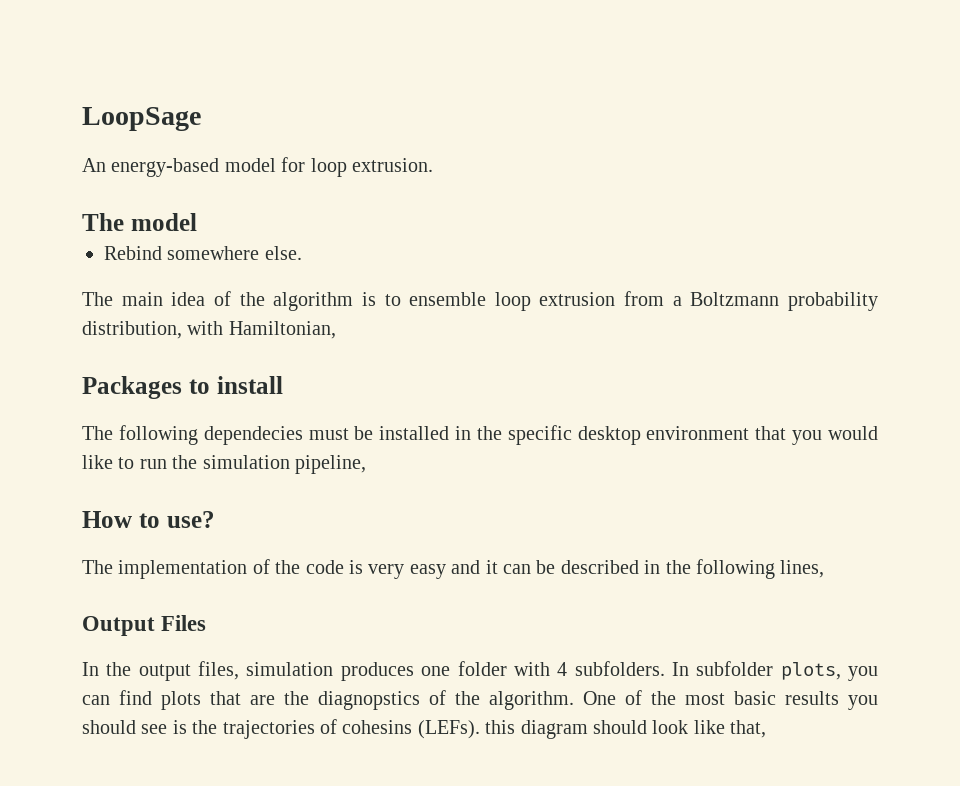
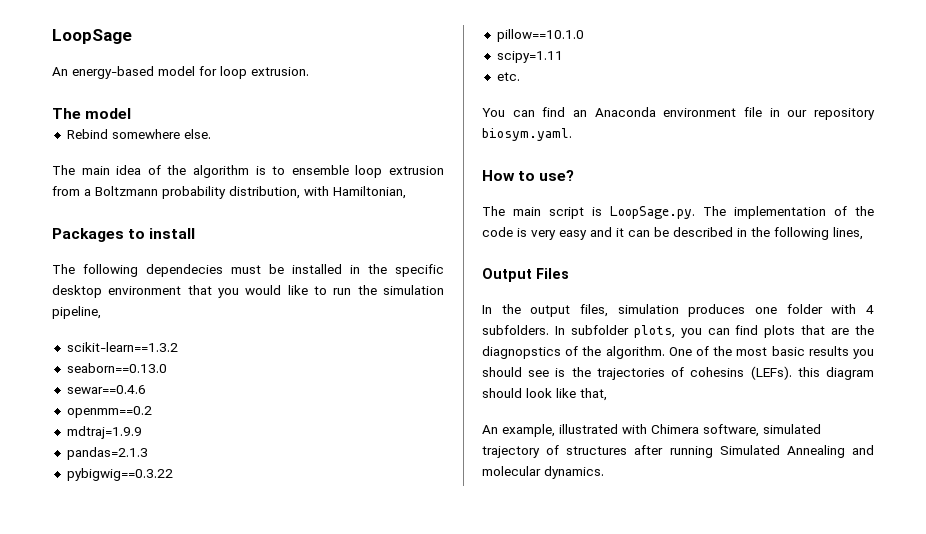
(366, 464) none -> [66,342,178,352] [66,363,167,373] [66,385,146,394] [66,406,152,418] [66,426,142,439] [66,447,148,460] [66,468,173,481] [496,29,584,42] [496,51,563,63] [496,72,520,81] [482,107,875,120] [482,128,572,141] // scikit-learn==1.3.2 // seaborn==0.13.0 // sewar==0.4.6 // openmm==0.2 // mdtraj=1.9.9 // pandas=2.1.3 // pybigwig==0.3.22 // pillow==10.1.0 // scipy=1.11 // etc. // You can find an Anaconda environment file in our repository biosym.yaml.
(113, 567) none -> [513,206,726,219] main script is LoopSage.py. The
(767, 729) none -> [482,424,821,437] [482,445,874,458] [482,466,604,479] // An example, illustrated with Chimera software, simulated trajectory of structures after running Simulated Annealing and molecular dynamics.

